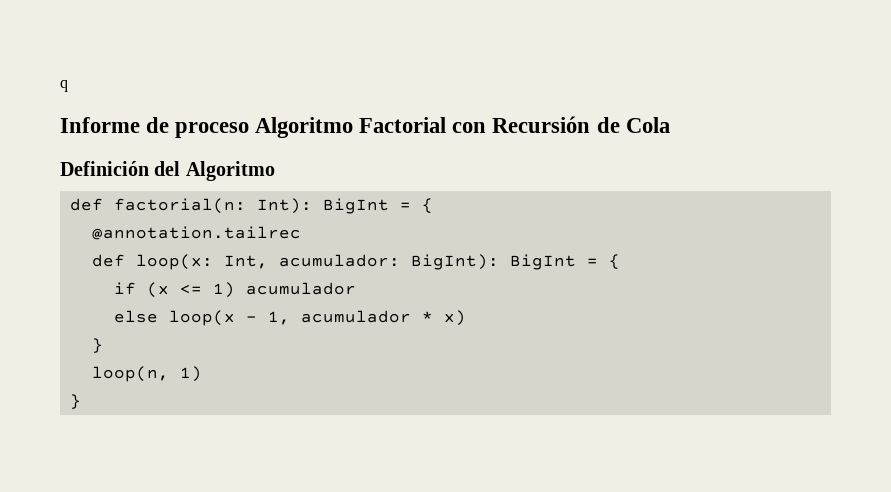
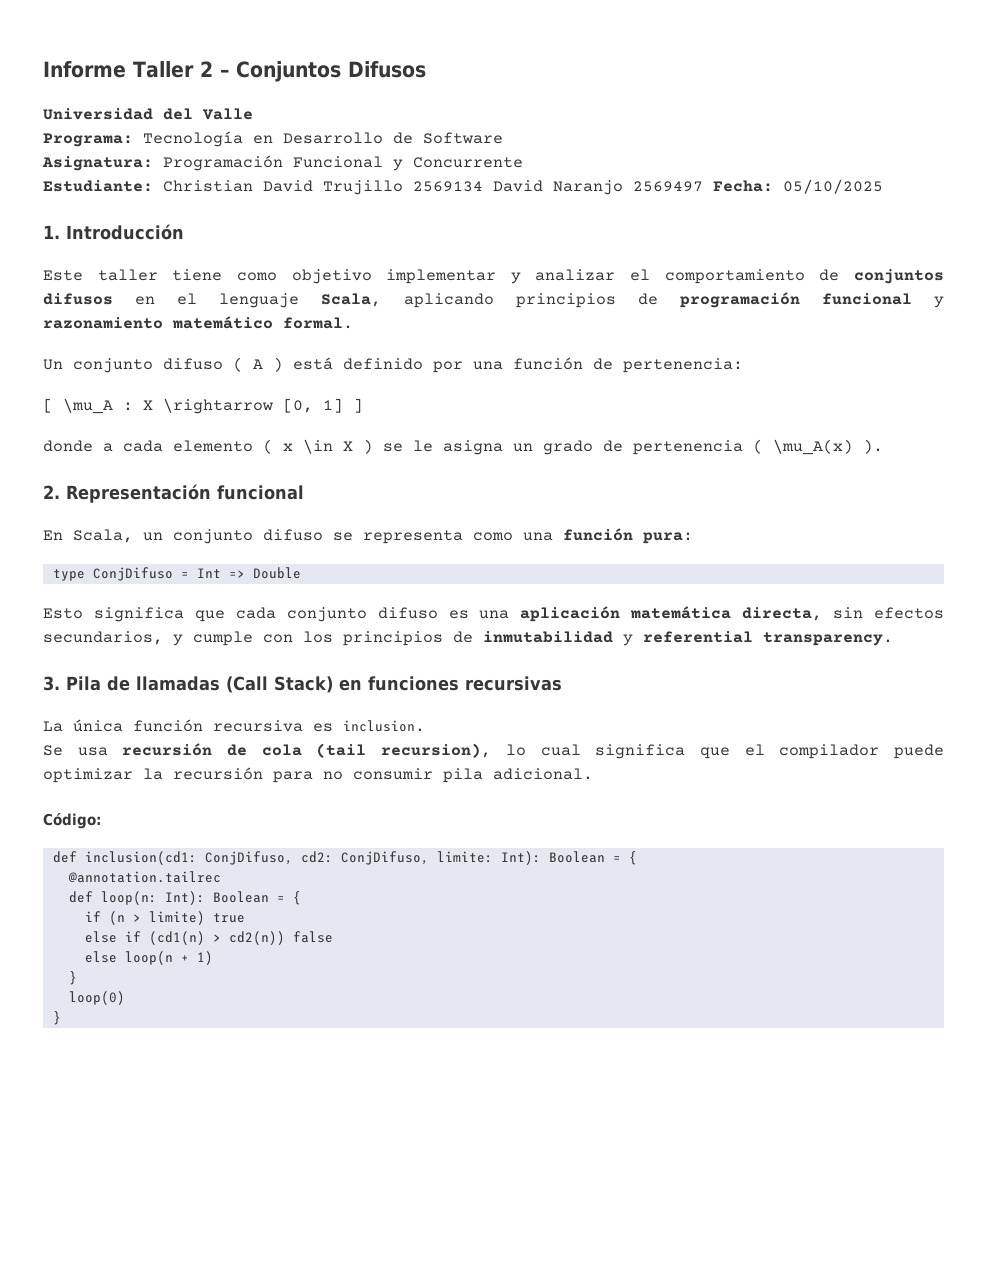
[60,80,68,92] [60,116,670,138] [60,161,275,181] [69,198,433,214] [91,226,301,240] [91,254,620,270] [113,282,356,298] [113,310,466,326] q // Informe de proceso Algoritmo Factorial con Recursión de Cola // Definición del Algoritmo // def factorial(n: Int): BigInt = { // @annotation.tailrec // def loop(x: Int, acumulador: BigInt): BigInt = { // if (x <= 1) acumulador // else loop(x - 1, acumulador * x) -> [43,61,426,82] [43,108,253,120] [43,131,503,147] [42,155,523,171] [43,179,883,195] [43,224,184,240] [43,269,944,284] [43,292,945,308] [43,316,353,329] [43,357,743,373] [43,398,363,414] [43,439,883,455] [43,484,304,503] [43,528,693,544] [52,567,301,581] [43,606,944,622] [43,631,893,646] [43,676,562,693] [43,719,425,732] [43,743,945,759] [43,767,593,783] [43,813,101,829] [52,851,637,865] [67,871,221,883] [68,891,301,905] [84,911,245,925] [84,931,333,945] [84,951,213,965] Informe Taller 2 – Conjuntos Difusos // Universidad del Valle // Programa: Tecnología en Desarrollo de Software // Asignatura: Programación Funcional y Concurrente // Estudiante: Christian David Trujillo 2569134 David Naranjo 2569497 Fecha: 05/10/2025 // 1. Introducción // Este taller tiene como objetivo implementar y analizar el comportamiento de conjuntos difusos en el lenguaje Scala, aplicando principios de programación funcional y razonamiento matemático formal. // Un conjunto difuso ( A ) está definido por una función de pertenencia: // [ \mu_A : X \rightarrow [0, 1] ] // donde a cada elemento ( x \in X ) se le asigna un grado de pertenencia ( \mu_A(x) ). // 2. Representación funcional // En Scala, un conjunto difuso se representa como una función pura: // type ConjDifuso = Int => Double // Esto significa que cada conjunto difuso es una aplicación matemática directa, sin efectos secundarios, y cumple con los principios de inmutabilidad y referential transparency. // 3. Pila de llamadas (Call Stack) en funciones recursivas // La única función recursiva es inclusion. // Se usa recursión de cola (tail recursion), lo cual significa que el compilador puede optimizar la recursión para no consumir pila adicional. // Código: // def inclusion(cd1: ConjDifuso, cd2: ConjDifuso, limite: Int): Boolean = { // @annotation.tailrec // def loop(n: Int): Boolean = { // if (n > limite) true // else if (cd1(n) > cd2(n)) false // else loop(n + 1)
[91,366,202,382] loop(n, 1) -> [68,991,125,1005] loop(0)

